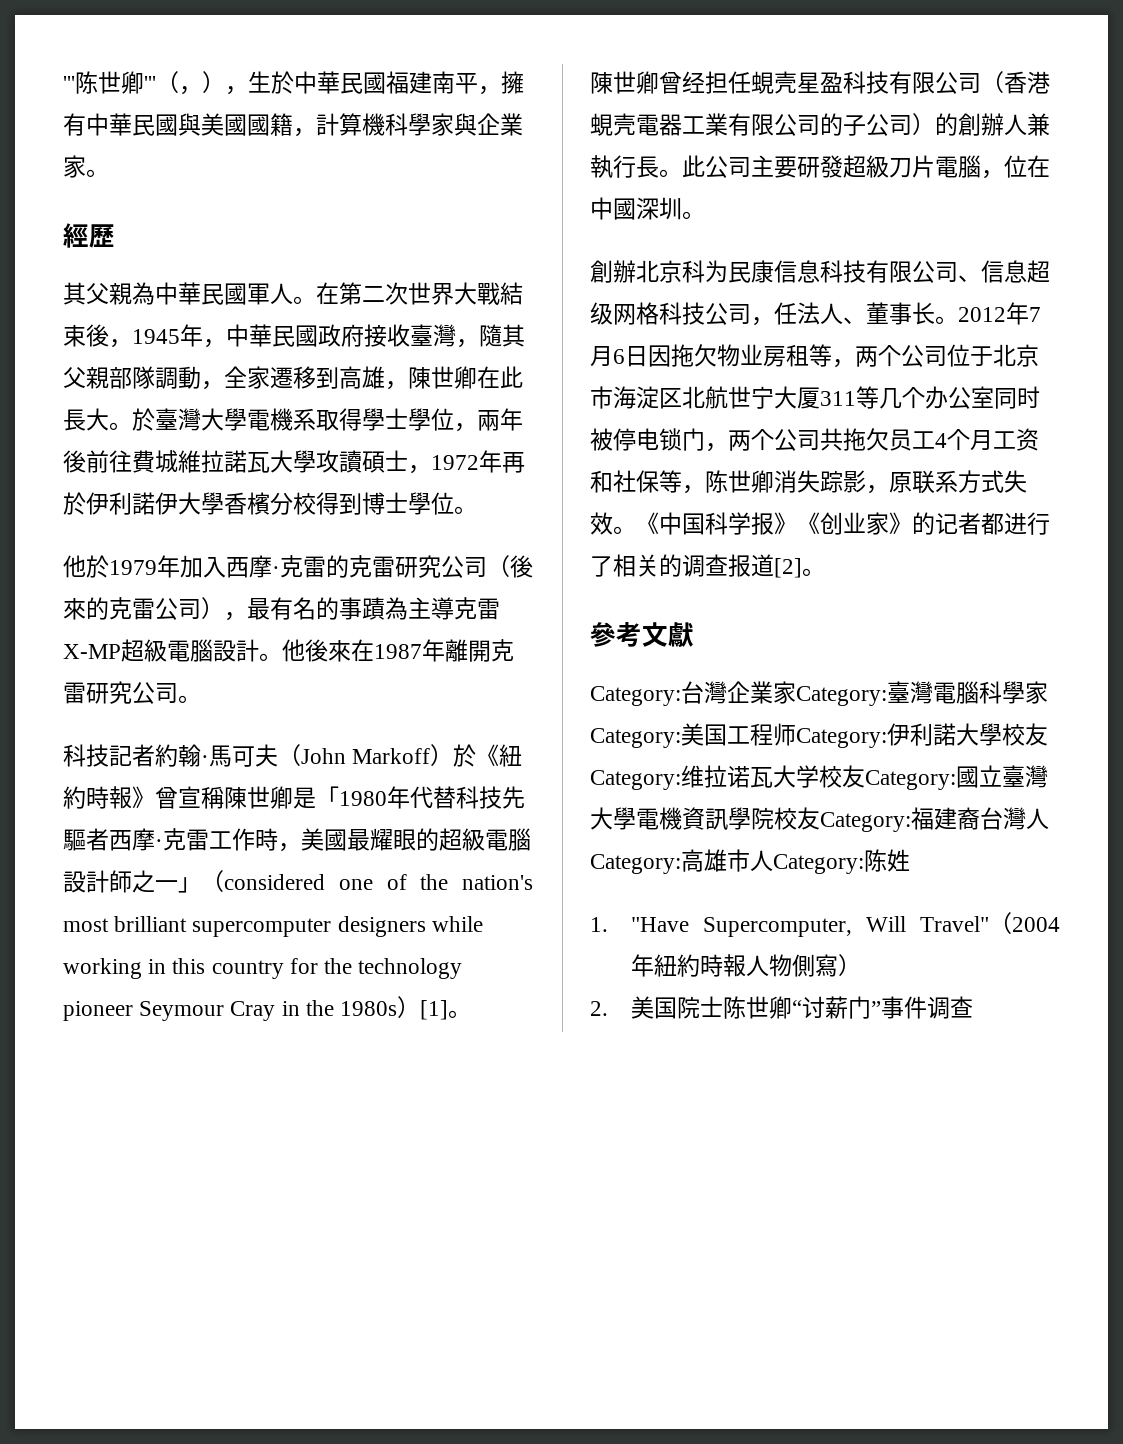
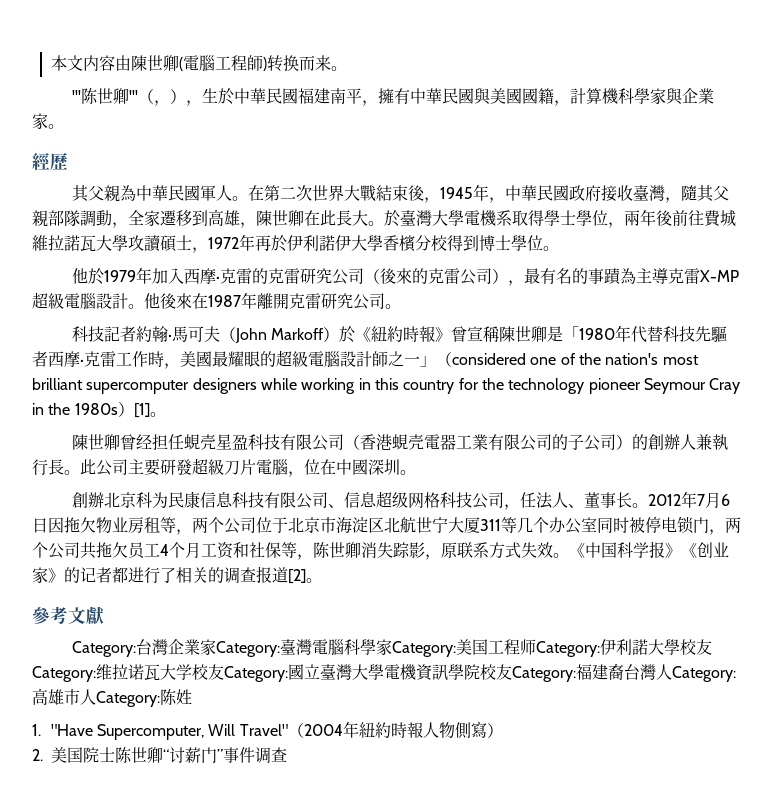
(63, 83) none -> [50,55,347,72] 本文内容由陳世卿(電腦工程師)转换而来。 //

